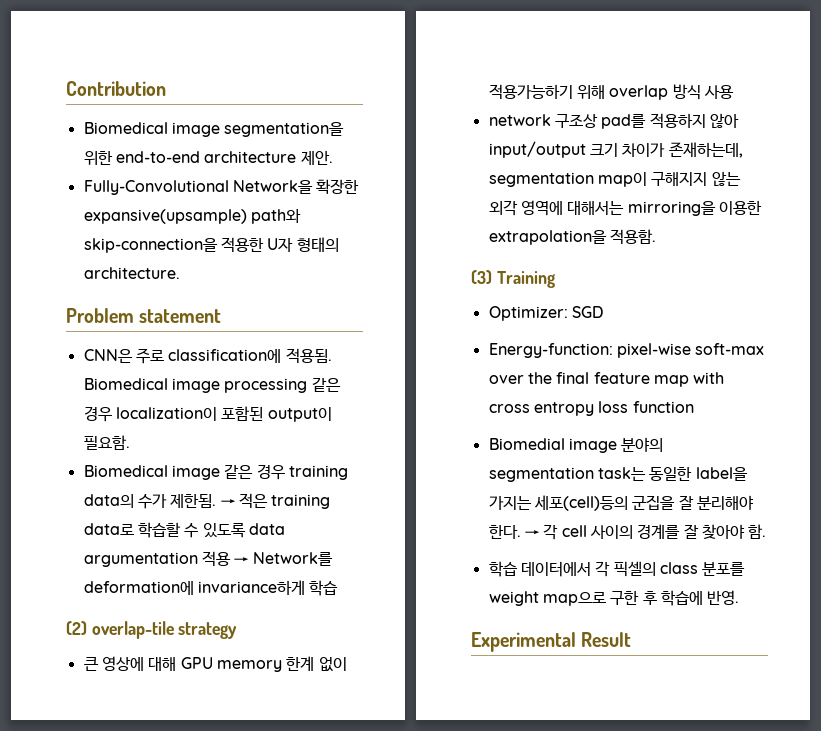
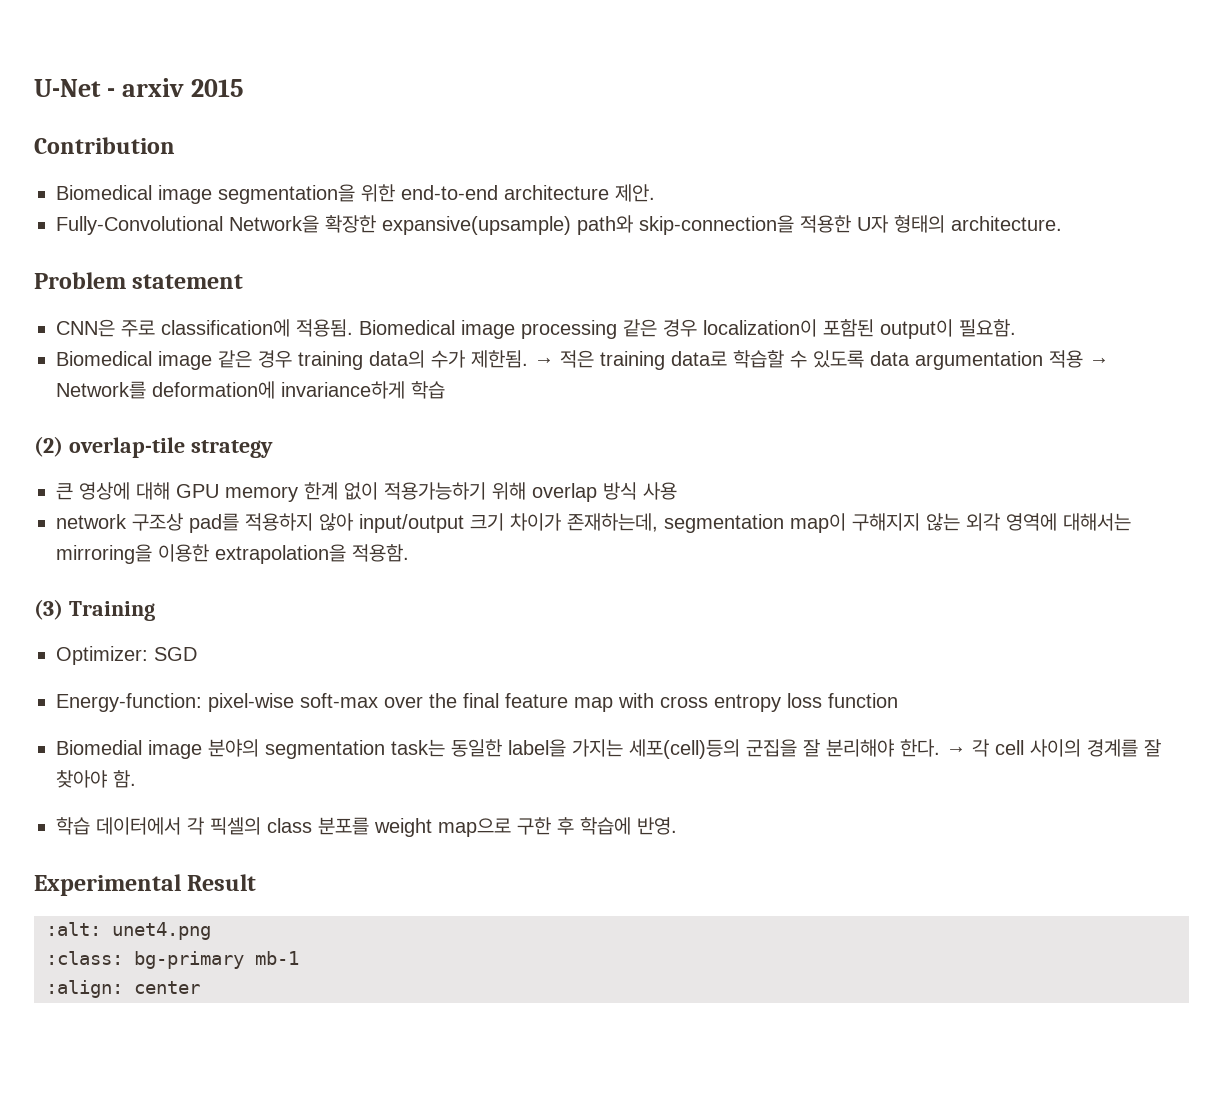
(66, 88) none -> [34,78,244,97] U-Net - arxiv 2015 //
(632, 639) none -> [46,922,211,940] [46,951,299,969] [46,980,200,998] // :alt: unet4.png // :class: bg-primary mb-1 // :align: center

